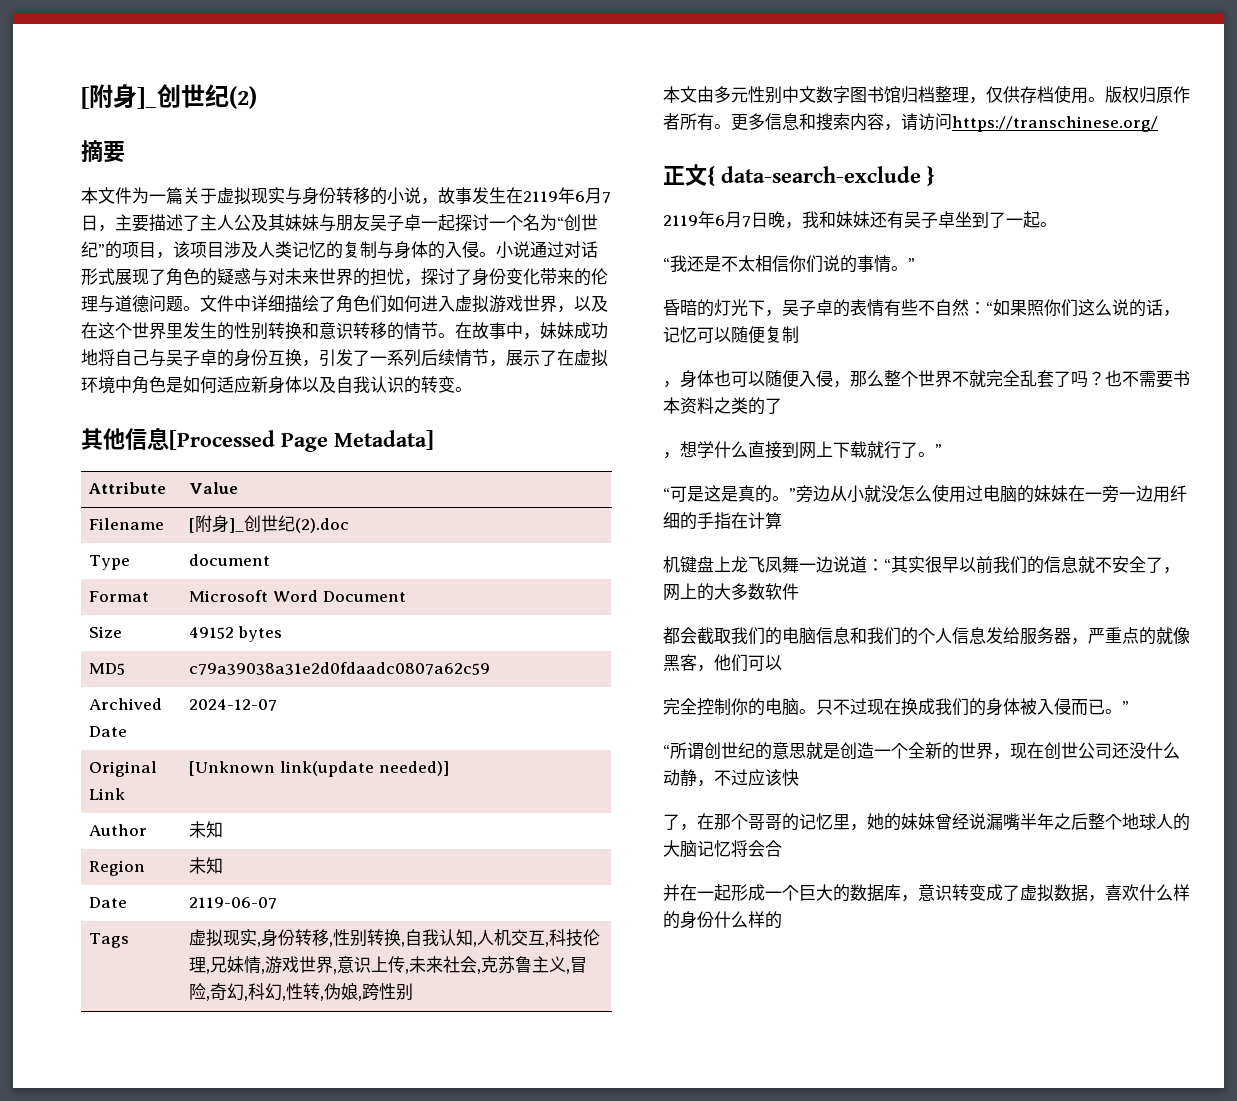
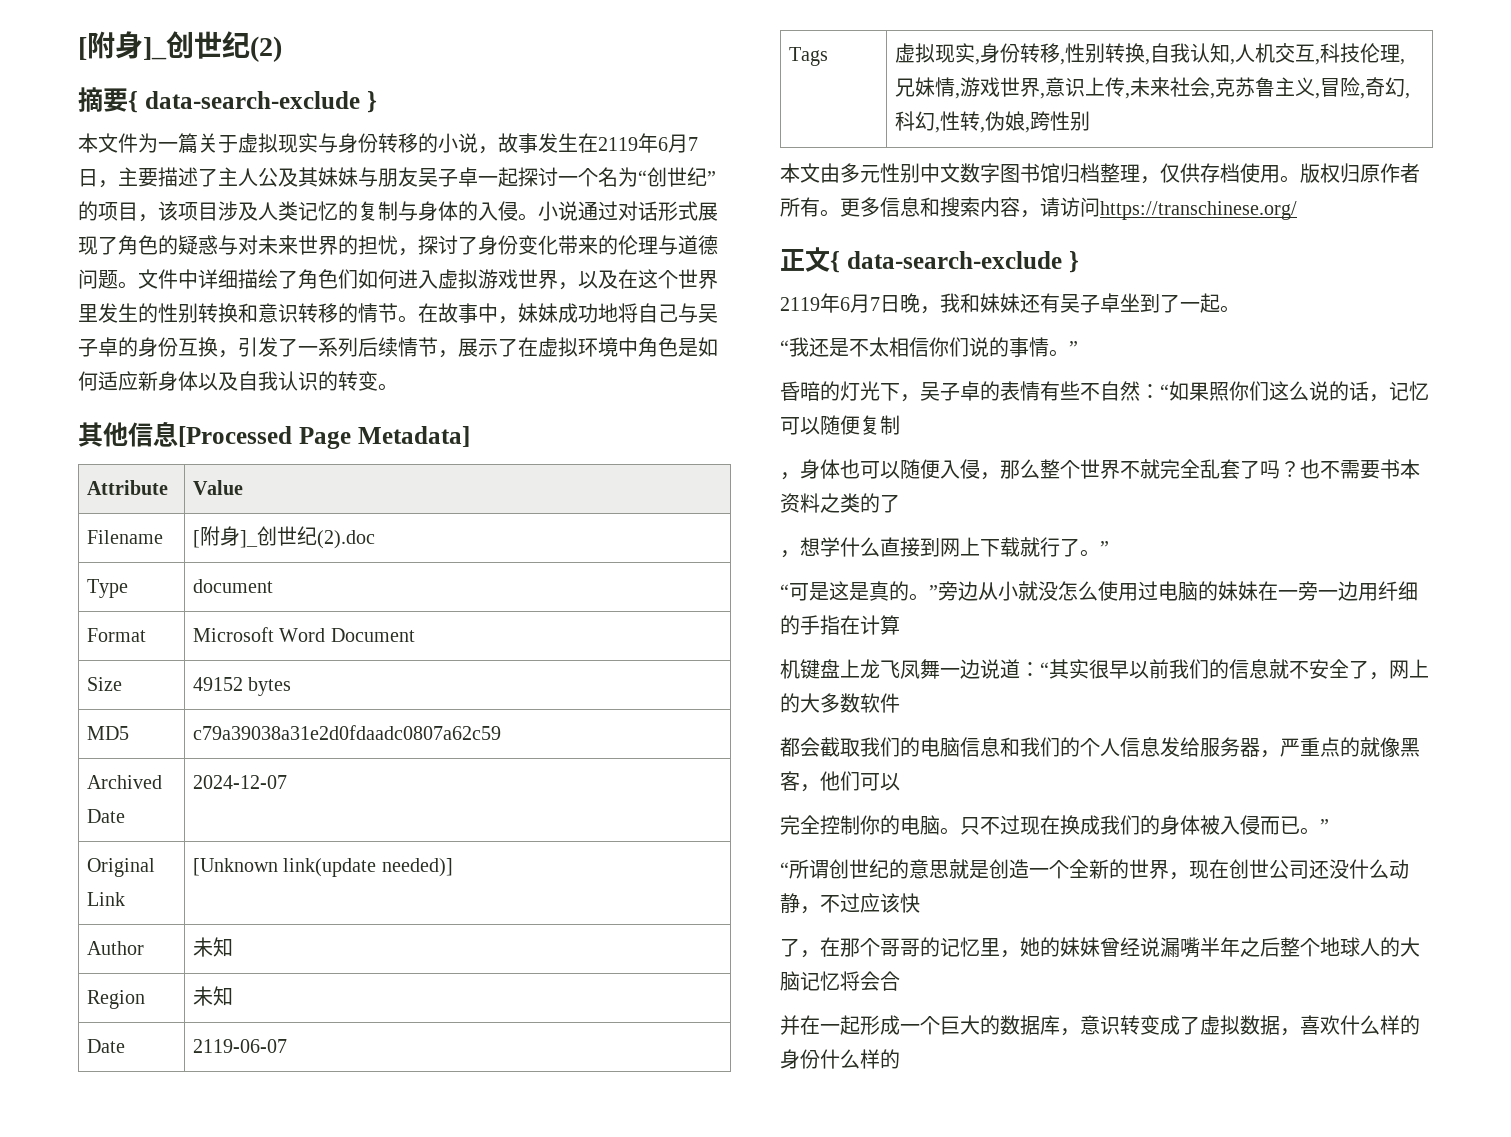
(125, 152) none -> [128,91,377,113] { data-search-exclude }

